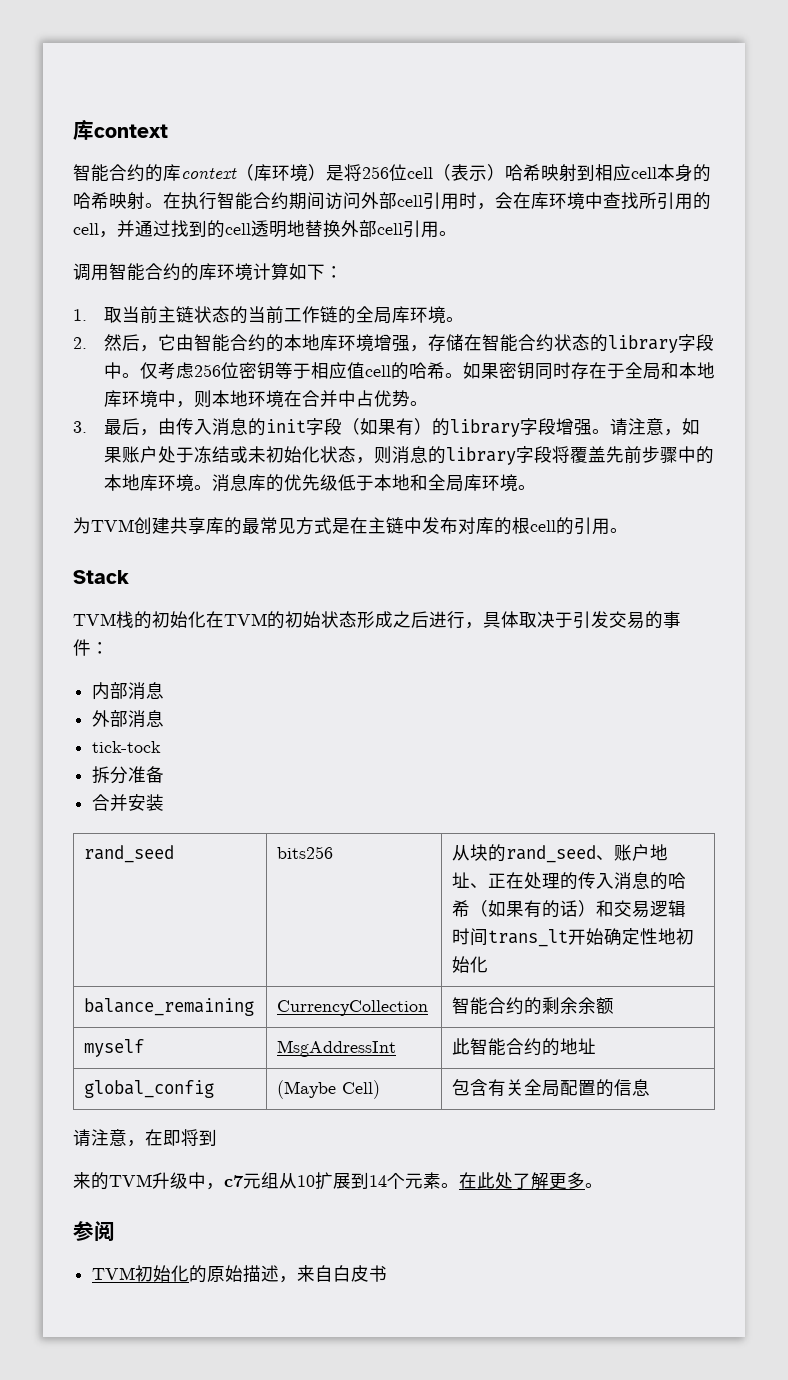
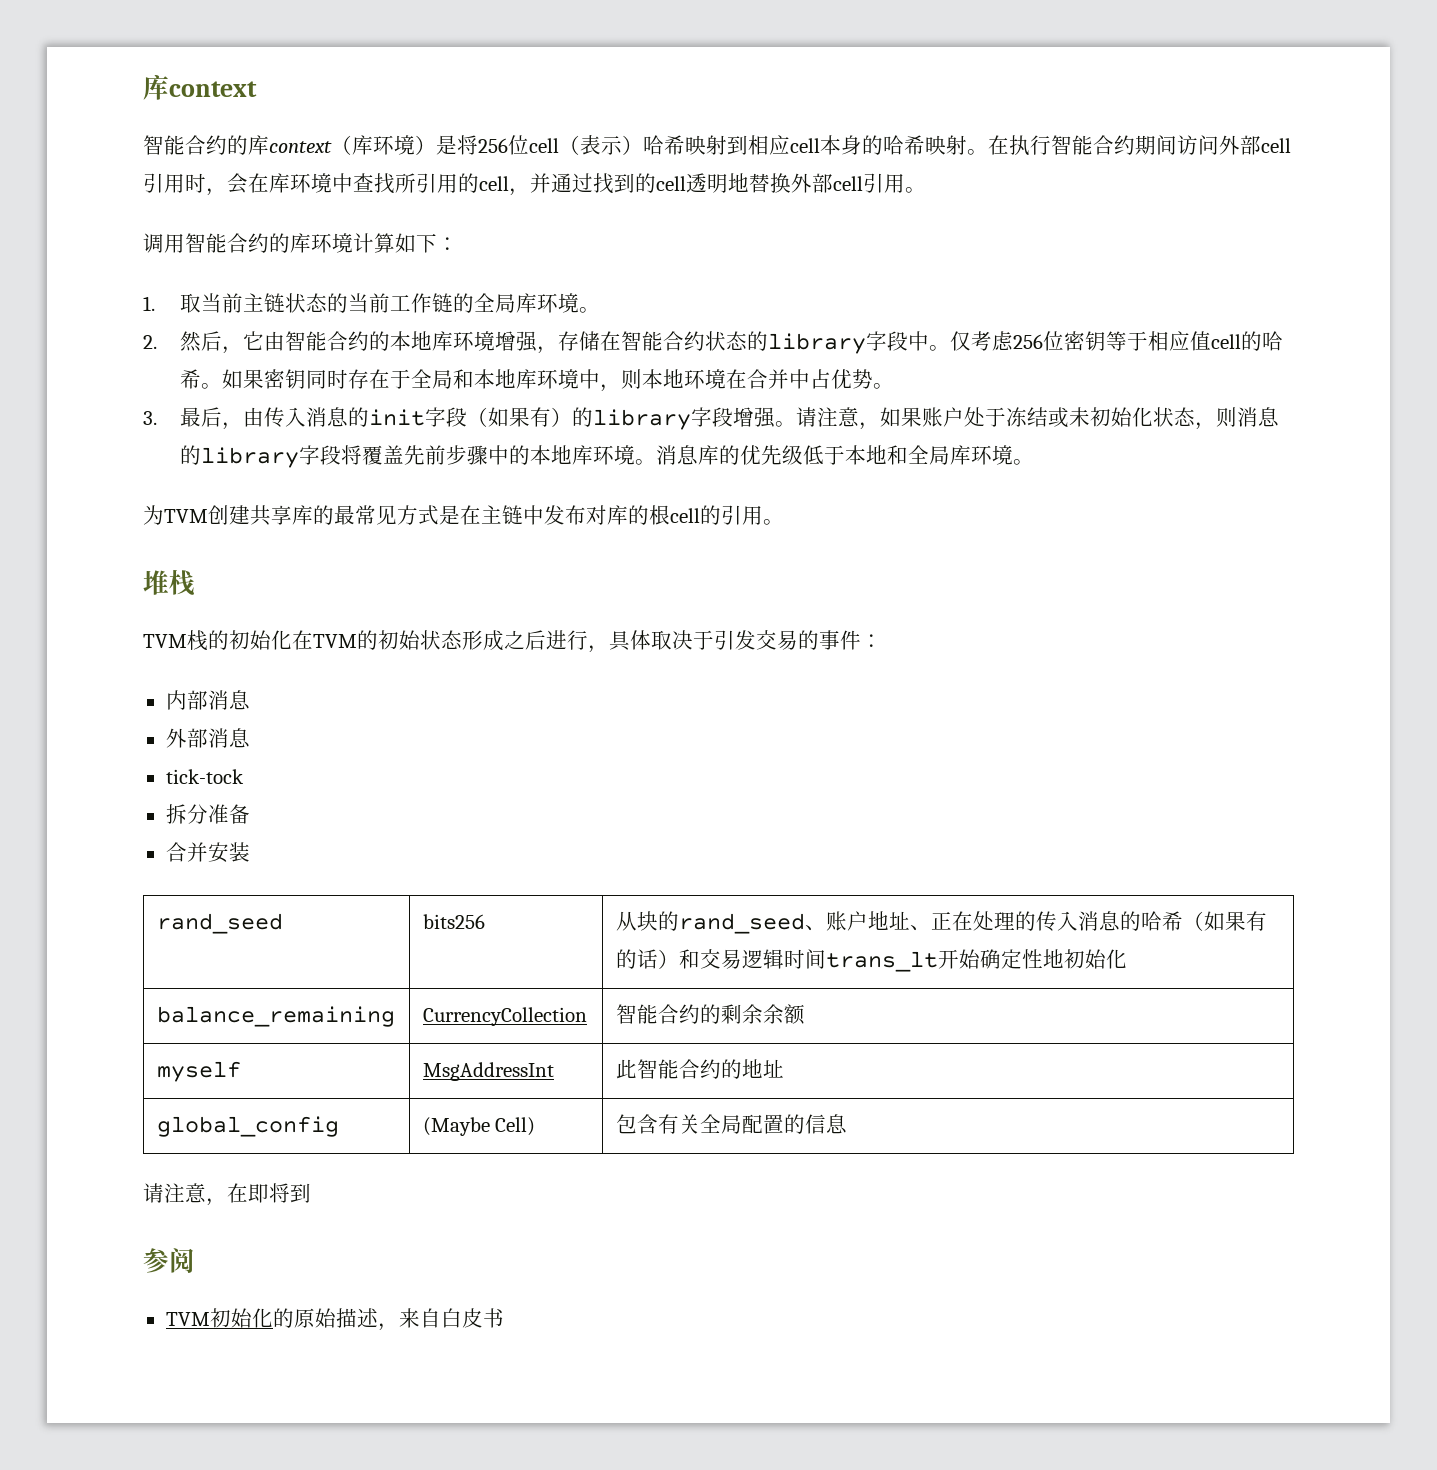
[73,570,129,584] Stack -> [143,569,195,596] 堆栈
[73,1172,603,1190] // 来的TVM升级中，c7元组从10扩展到14个元素。在此处了解更多。 -> (311, 1193) none

